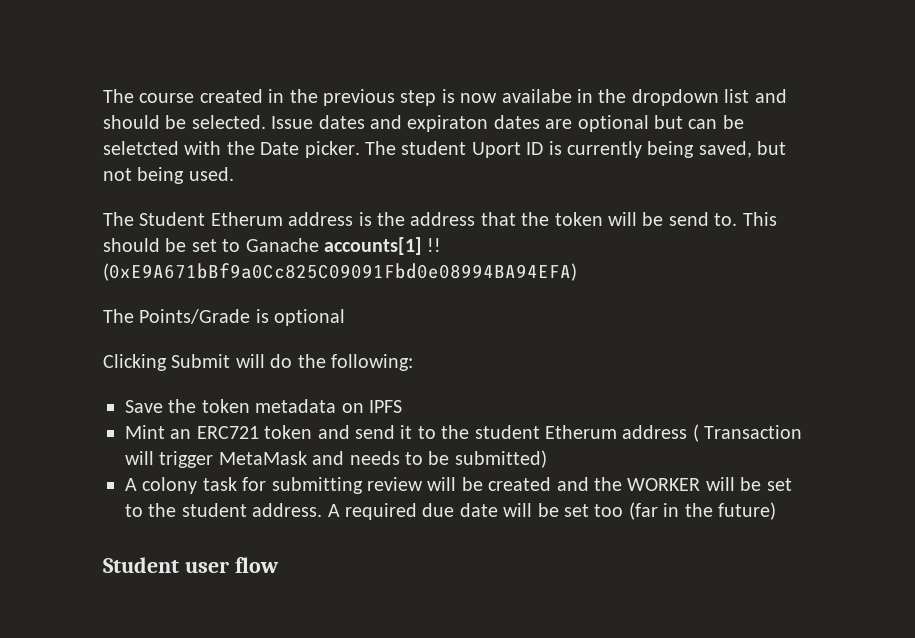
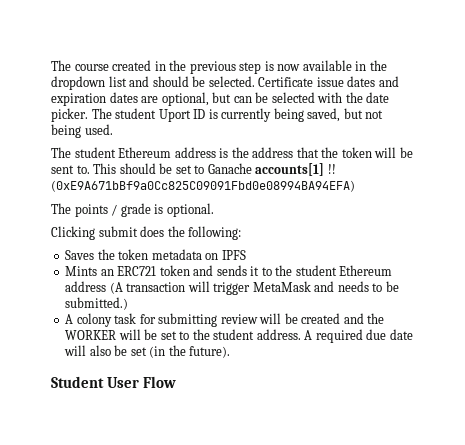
[501,89,572,103] availabe -> [302,60,352,71] available
[271,116,314,129] Issue -> [258,77,344,87] Certificate issue
[407,115,489,132] expiraton -> [51,93,106,106] expiration
[577,115,649,132] optional -> [161,92,209,106] optional,
[103,141,179,155] seletcted -> [271,92,315,103] selected
[260,142,300,155] Date -> [366,92,390,103] date
[139,212,283,226] Student Etherum -> [74,147,172,158] student Ethereum
[668,212,709,226] send -> [51,165,74,174] sent
[139,309,346,326] [103,354,293,371] Points/Grade is optional // Clicking Submit will do -> [74,203,214,217] [51,226,165,240] points / grade is optional. // Clicking submit does
[125,400,163,413] Save -> [65,250,95,260] Saves
[125,425,165,439] Mint -> [65,266,98,276] Mints
[355,425,395,439] send -> [216,265,247,276] sends
[544,424,803,442] Etherum address ( Transaction -> [339,265,393,276] [65,281,186,294] Ethereum address (A transaction
[454,450,547,468] submitted) -> [65,297,129,310] submitted.)
[537,502,776,520] [103,557,279,573] be set too (far in the future) // Student user flow -> [89,345,231,358] [51,376,177,388] also be set (in the future). // Student User Flow

